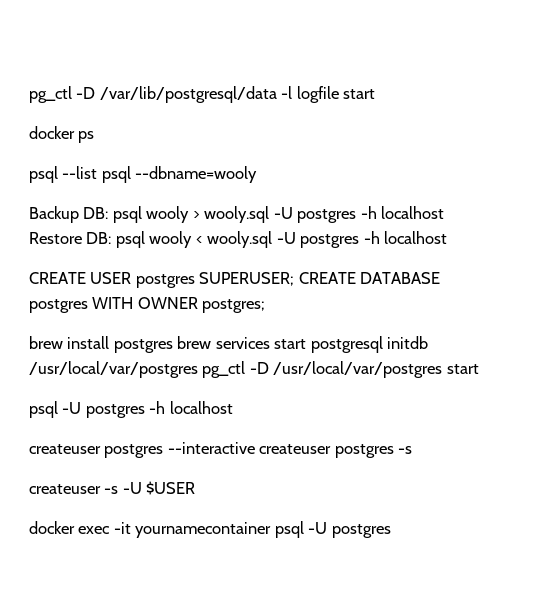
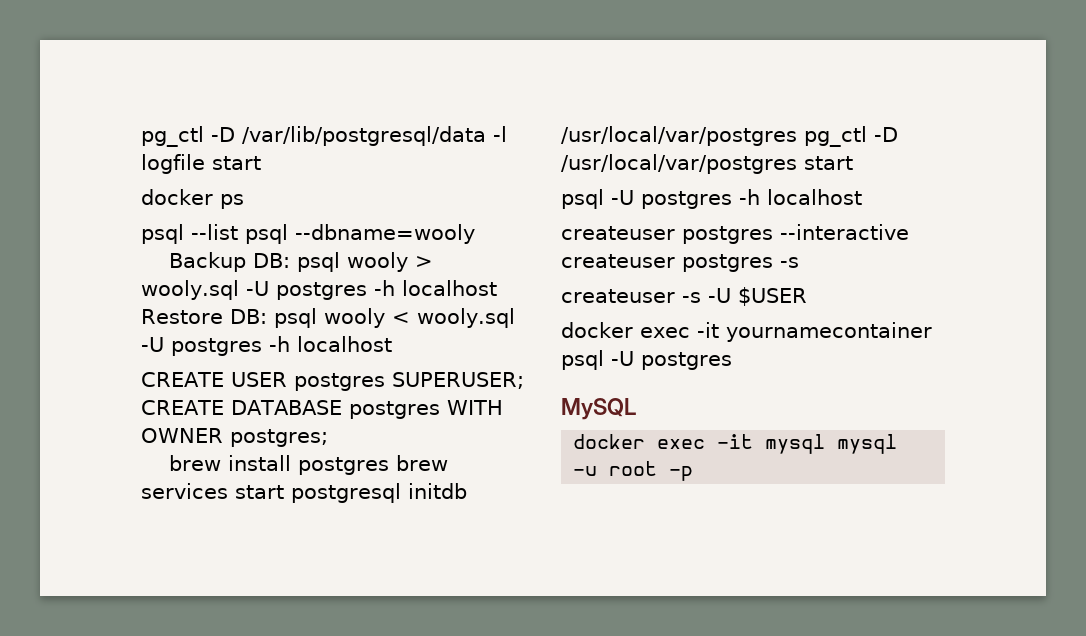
(391, 531) none -> [561,398,636,420] [573,434,898,454] [573,461,694,481] // MySQL // docker exec -it mysql mysql -u root -p

